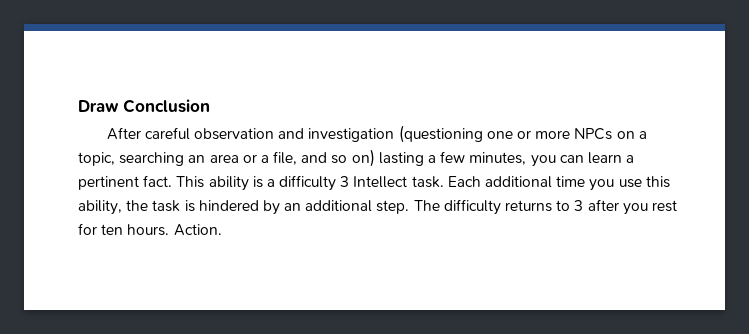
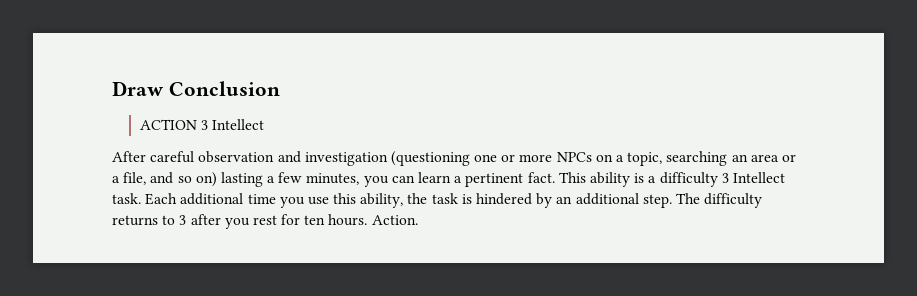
(210, 106) none -> [139,119,265,130] // ACTION 3 Intellect

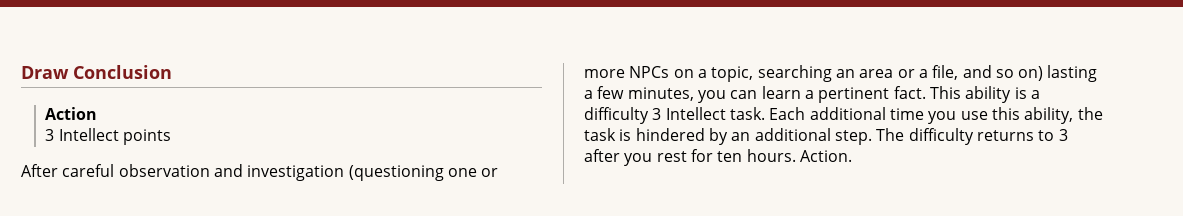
[139,119,265,130] ACTION 3 Intellect -> [45,107,98,120] [45,128,171,145] Action // 3 Intellect points

